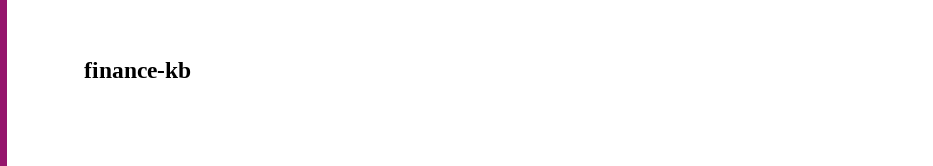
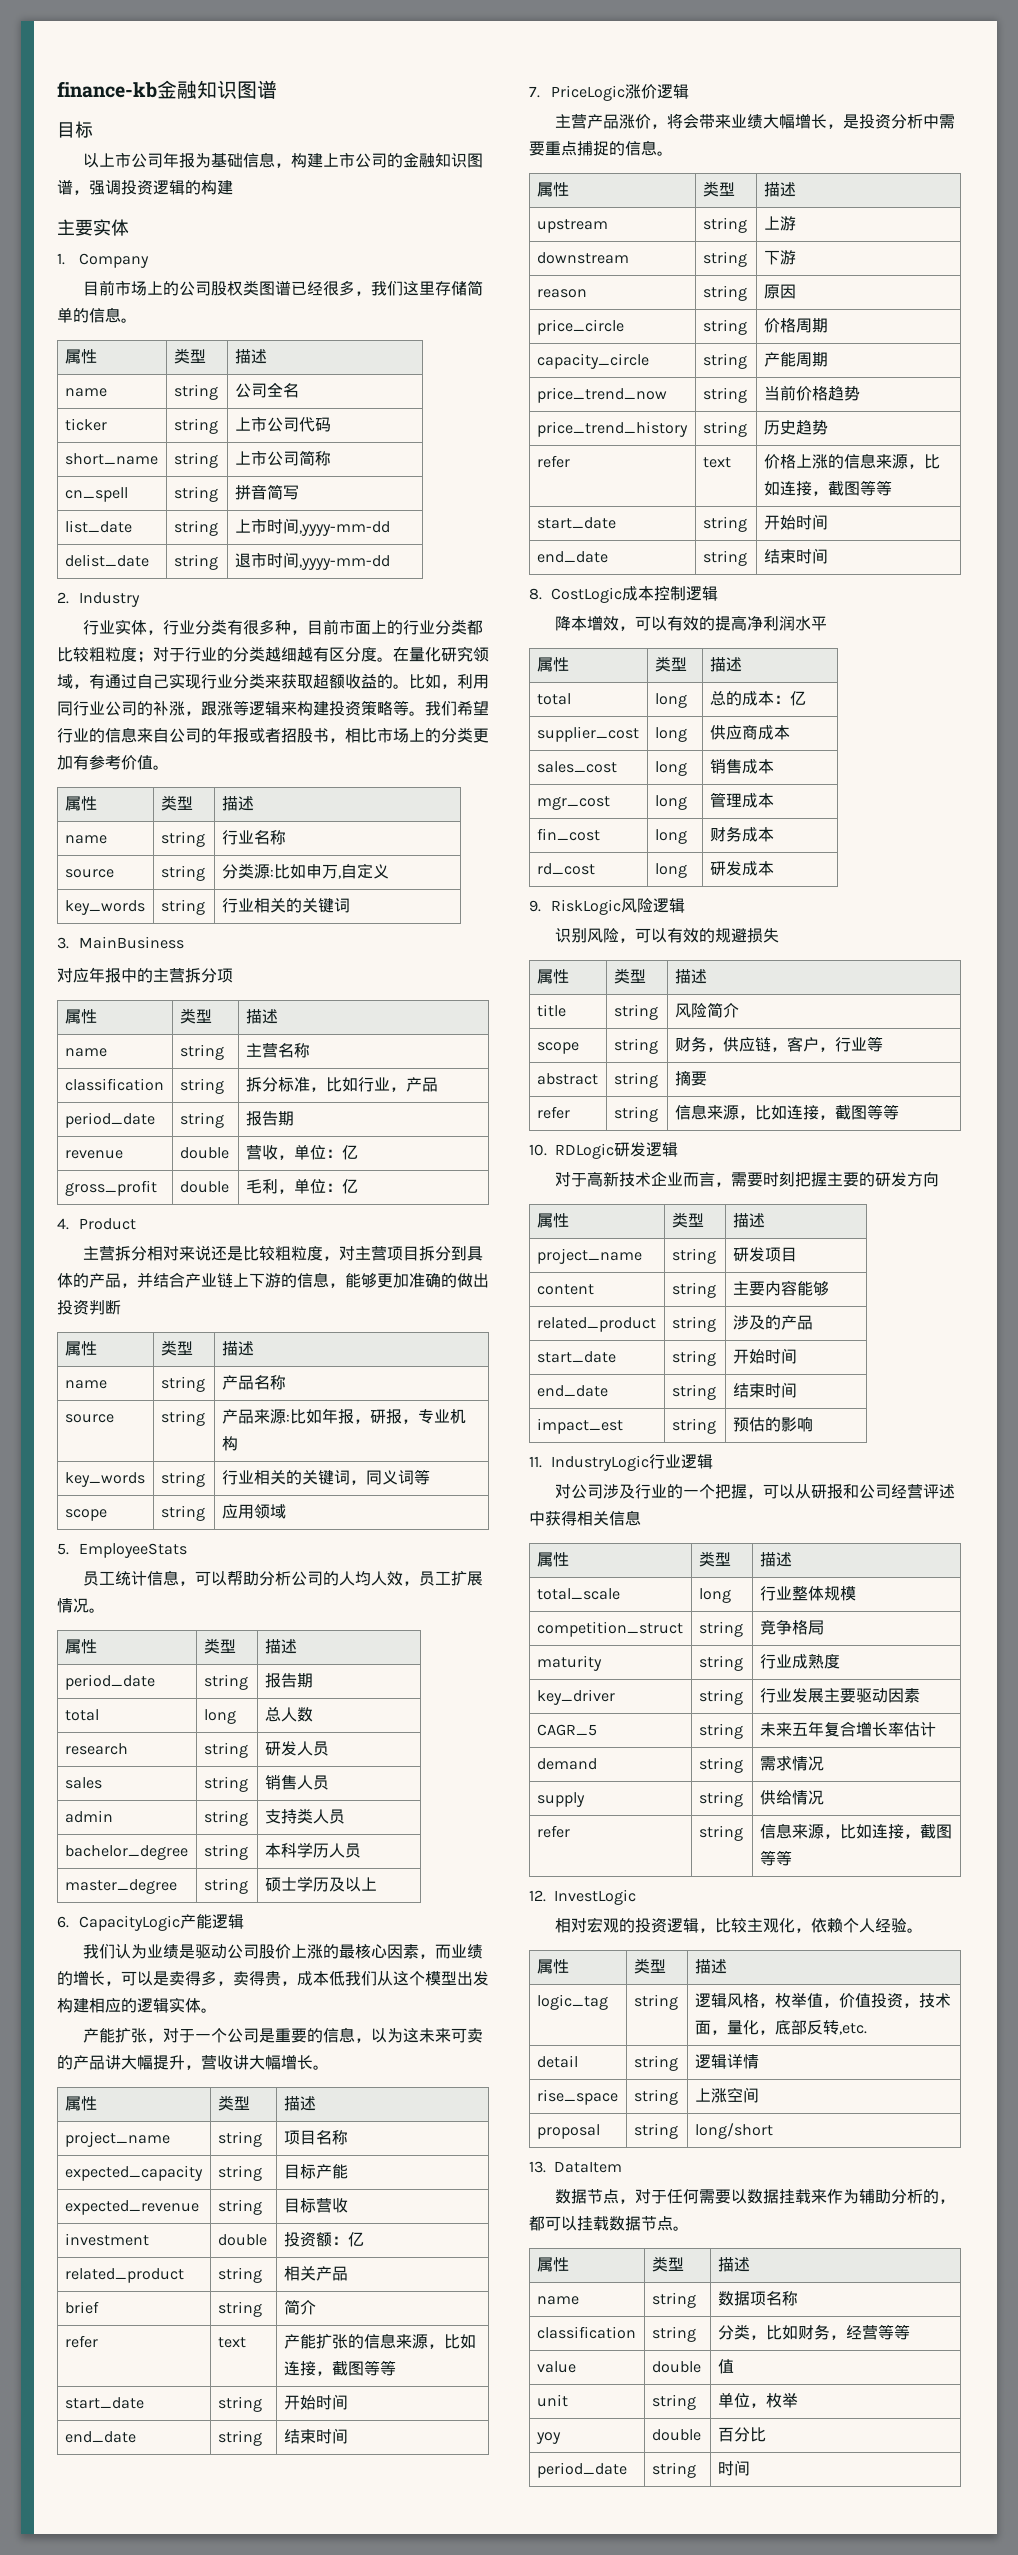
(191, 70) none -> [157,80,277,99] [57,121,93,138] [83,152,484,168] [57,180,233,195] [57,219,129,236] [57,253,150,268] [83,280,484,296] [57,307,137,323] [64,349,97,364] [173,348,206,364] [234,349,267,364] [64,388,107,397] [173,384,218,400] [234,382,299,398] [64,418,107,431] [173,418,218,434] [234,416,331,432] [64,453,158,465] [173,452,218,468] [234,450,331,466] [64,487,128,502] [173,486,218,502] [234,484,299,500] [64,520,132,533] [173,520,218,536] [234,518,390,536] [64,554,149,567] [173,554,218,570] [234,552,390,570] [57,592,141,607] [83,619,484,635] [57,646,489,663] [57,673,489,689] [57,700,489,716] [57,727,489,743] [57,755,169,770] [64,796,97,811] [160,795,193,811] [221,796,254,811] [64,835,107,844] [160,831,205,847] [221,830,286,845] [64,869,114,878] [160,865,205,881] [221,863,389,879] [64,900,145,915] [160,899,205,915] [221,898,350,913] [57,936,185,949] [57,967,233,983] [64,1009,97,1024] [179,1008,212,1024] [245,1009,278,1024] [64,1048,107,1057] [179,1044,224,1060] [245,1043,310,1058] [64,1078,164,1091] [179,1078,224,1094] [245,1077,438,1092] [64,1112,155,1128] [179,1112,224,1128] [245,1111,294,1126] [64,1150,123,1159] [179,1147,229,1159] [245,1144,358,1160] [64,1180,157,1196] [179,1181,229,1193] [245,1178,358,1194] [57,1218,137,1230] [83,1245,484,1261] [57,1272,489,1288] [57,1300,121,1315] [64,1341,97,1356] [160,1340,193,1356] [221,1341,254,1356] [64,1380,107,1389] [160,1376,205,1392] [221,1375,286,1390] [64,1414,114,1423] [160,1410,205,1426] [221,1408,466,1424] [221,1436,238,1451] [64,1472,145,1487] [160,1471,205,1487] [221,1469,430,1485] [64,1509,107,1521] [160,1505,205,1521] [221,1504,286,1519] [57,1543,188,1558] [83,1570,484,1586] [57,1598,105,1613] [64,1639,97,1654] [203,1638,236,1654] [264,1639,297,1654] [64,1674,155,1690] [203,1674,248,1690] [264,1673,313,1688] [64,1709,99,1721] [203,1709,236,1724] [264,1707,313,1722] [64,1743,128,1755] [203,1742,248,1758] [264,1741,329,1756] [64,1777,102,1789] [203,1776,248,1792] [264,1774,329,1790] [64,1810,113,1823] [203,1810,248,1826] [264,1808,345,1824] [64,1845,188,1860] [203,1844,248,1860] [264,1842,361,1858] [64,1879,177,1894] [203,1878,248,1894] [264,1876,377,1892] [57,1914,245,1931] [83,1944,484,1959] [57,1970,489,1986] [57,1997,217,2013] [83,2027,484,2043] [57,2054,329,2070] [64,2096,97,2111] [217,2095,250,2111] [283,2096,316,2111] [64,2131,170,2147] [217,2131,262,2147] [283,2130,348,2145] [64,2165,203,2181] [217,2165,262,2181] [283,2164,348,2179] [64,2200,199,2215] [217,2199,262,2215] [283,2198,348,2213] [64,2233,149,2246] [217,2234,267,2246] [283,2232,364,2247] [64,2268,184,2283] [217,2267,262,2283] [283,2266,348,2281] [64,2301,99,2314] [217,2301,262,2317] [283,2299,316,2315] [64,2335,98,2348] [217,2337,246,2348] [283,2333,476,2349] [283,2360,396,2376] [64,2397,144,2409] [217,2396,262,2412] [283,2394,348,2410] [64,2431,136,2443] [217,2430,262,2446] [283,2428,348,2444] [529,84,690,101] [555,113,956,129] [529,140,673,156] [536,182,569,197] [702,181,735,197] [763,182,796,197] [536,219,608,233] [702,217,747,233] [763,216,796,231] [536,252,629,264] [702,251,747,267] [763,250,796,265] [536,289,587,298] [702,285,747,301] [763,284,796,299] [536,319,624,335] [702,319,747,335] [763,318,828,333] [536,353,649,369] [702,353,747,369] [763,352,828,367] [536,387,667,403] [702,387,747,403] [763,385,860,401] [536,421,688,437] [702,421,747,437] [763,420,828,435] [536,455,570,468] [702,457,731,468] [763,453,940,469] [763,480,892,496] [536,517,616,529] [702,516,747,532] [763,514,828,530] [536,551,608,563] [702,550,747,566] [763,548,828,564] [529,586,719,603] [555,615,828,631] [536,657,569,672] [654,656,687,672] [709,657,742,672] [536,693,571,705] [654,693,687,708] [709,691,806,706] [536,726,639,742] [654,727,687,742] [709,725,790,740] [536,761,617,773] [654,761,687,776] [709,758,774,774] [536,796,610,810] [654,795,687,810] [709,792,774,808] [536,828,600,841] [654,829,687,844] [709,826,774,842] [536,863,595,875] [654,863,687,878] [709,861,774,876] [529,898,686,915] [555,928,780,943] [536,969,569,984] [613,968,646,984] [674,969,707,984] [536,1004,566,1017] [613,1004,658,1020] [674,1002,739,1018] [536,1042,579,1054] [613,1038,658,1054] [674,1036,883,1052] [536,1073,598,1085] [613,1072,658,1088] [674,1070,707,1086] [536,1106,570,1119] [613,1106,658,1122] [674,1104,899,1120] [529,1142,678,1159] [555,1171,940,1187] [536,1213,569,1228] [671,1212,704,1228] [732,1213,765,1228] [536,1248,642,1264] [671,1248,716,1264] [732,1247,797,1262] [536,1284,594,1295] [671,1282,716,1298] [732,1280,829,1296] [536,1317,656,1332] [671,1316,716,1332] [732,1315,813,1330] [536,1351,616,1363] [671,1350,716,1366] [732,1348,797,1364] [536,1385,608,1397] [671,1384,716,1400] [732,1382,797,1398] [536,1418,623,1434] [671,1418,716,1434] [732,1416,813,1432] [529,1454,714,1471] [555,1484,956,1499] [529,1510,641,1526] [536,1552,569,1567] [698,1551,731,1567] [759,1552,792,1567] [536,1588,620,1600] [698,1588,731,1603] [759,1586,856,1601] [536,1621,683,1637] [698,1621,743,1637] [759,1619,824,1635] [536,1655,602,1671] [698,1655,743,1671] [759,1653,840,1669] [536,1689,615,1705] [698,1689,743,1705] [759,1688,920,1703] [536,1724,597,1736] [698,1723,743,1739] [759,1721,936,1737] [536,1758,597,1770] [698,1757,743,1773] [759,1755,824,1771] [536,1792,585,1807] [698,1791,743,1807] [759,1789,824,1805] [536,1825,570,1838] [698,1825,743,1841] [759,1823,952,1839] [759,1850,792,1866] [529,1889,636,1905] [555,1917,924,1933] [536,1959,569,1974] [633,1958,666,1974] [694,1959,727,1974] [536,1994,608,2010] [633,1994,678,2010] [694,1993,951,2008] [694,2020,867,2035] [536,2055,578,2068] [633,2055,678,2071] [694,2054,759,2069] [536,2089,618,2105] [633,2089,678,2105] [694,2087,759,2103] [536,2124,600,2139] [633,2123,678,2139] [694,2123,773,2139] [529,2161,622,2173] [555,2188,956,2204] [529,2216,689,2231] [536,2257,569,2272] [651,2256,684,2272] [717,2257,750,2272] [536,2296,579,2305] [651,2292,696,2308] [717,2291,798,2306] [536,2326,636,2339] [651,2326,696,2342] [717,2324,910,2340] [536,2361,576,2373] [651,2361,701,2373] [717,2359,734,2374] [536,2394,568,2407] [651,2394,696,2410] [717,2392,798,2408] [535,2432,561,2444] [651,2429,701,2441] [717,2427,766,2442] [536,2462,627,2478] [651,2462,696,2478] [717,2460,750,2476] 金融知识图谱 // 目标 // 以上市公司年报为基础信息，构建上市公司的金融知识图谱，强调投资逻辑的构建 // 主要实体 // 1. Company // 目前市场上的公司股权类图谱已经很多，我们这里存储简单的信息。 // 属性 | 类型 | 描述 // name | string | 公司全名 // ticker | string | 上市公司代码 // short_name | string | 上市公司简称 // cn_spell | string | 拼音简写 // list_date | string | 上市时间,yyyy-mm-dd // delist_date | string | 退市时间,yyyy-mm-dd // 2. Industry // 行业实体，行业分类有很多种，目前市面上的行业分类都比较粗粒度；对于行业的分类越细越有区分度。在量化研究领域，有通过自己实现行业分类来获取超额收益的。比如，利用同行业公司的补涨，跟涨等逻辑来构建投资策略等。我们希望行业的信息来自公司的年报或者招股书，相比市场上的分类更加有参考价值。 // 属性 | 类型 | 描述 // name | string | 行业名称 // source | string | 分类源:比如申万,自定义 // key_words | string | 行业相关的关键词 // 3. MainBusiness // 对应年报中的主营拆分项 // 属性 | 类型 | 描述 // name | string | 主营名称 // classification | string | 拆分标准，比如行业，产品 // period_date | string | 报告期 // revenue | double | 营收，单位：亿 // gross_profit | double | 毛利，单位：亿 // 4. Product // 主营拆分相对来说还是比较粗粒度，对主营项目拆分到具体的产品，并结合产业链上下游的信息，能够更加准确的做出投资判断 // 属性 | 类型 | 描述 // name | string | 产品名称 // source | string | 产品来源:比如年报，研报，专业机构 // key_words | string | 行业相关的关键词，同义词等 // scope | string | 应用领域 // 5. EmployeeStats // 员工统计信息，可以帮助分析公司的人均人效，员工扩展情况。 // 属性 | 类型 | 描述 // period_date | string | 报告期 // total | long | 总人数 // research | string | 研发人员 // sales | string | 销售人员 // admin | string | 支持类人员 // bachelor_degree | string | 本科学历人员 // master_degree | string | 硕士学历及以上 // 6. CapacityLogic产能逻辑 // 我们认为业绩是驱动公司股价上涨的最核心因素，而业绩的增长，可以是卖得多，卖得贵，成本低我们从这个模型出发构建相应的逻辑实体。 // 产能扩张，对于一个公司是重要的信息，以为这未来可卖的产品讲大幅提升，营收讲大幅增长。 // 属性 | 类型 | 描述 // project_name | string | 项目名称 // expected_capacity | string | 目标产能 // expected_revenue | string | 目标营收 // investment | double | 投资额：亿 // related_product | string | 相关产品 // brief | string | 简介 // refer | text | 产能扩张的信息来源，比如连接，截图等等 // start_date | string | 开始时间 // end_date | string | 结束时间 // 7. PriceLogic涨价逻辑 // 主营产品涨价，将会带来业绩大幅增长，是投资分析中需要重点捕捉的信息。 // 属性 | 类型 | 描述 // upstream | string | 上游 // downstream | string | 下游 // reason | string | 原因 // price_circle | string | 价格周期 // capacity_circle | string | 产能周期 // price_trend_now | string | 当前价格趋势 // price_trend_history | string | 历史趋势 // refer | text | 价格上涨的信息来源，比如连接，截图等等 // start_date | string | 开始时间 // end_date | string | 结束时间 // 8. CostLogic成本控制逻辑 // 降本增效，可以有效的提高净利润水平 // 属性 | 类型 | 描述 // total | long | 总的成本：亿 // supplier_cost | long | 供应商成本 // sales_cost | long | 销售成本 // mgr_cost | long | 管理成本 // fin_cost | long | 财务成本 // rd_cost | long | 研发成本 // 9. RiskLogic风险逻辑 // 识别风险，可以有效的规避损失 // 属性 | 类型 | 描述 // title | string | 风险简介 // scope | string | 财务，供应链，客户，行业等 // abstract | string | 摘要 // refer | string | 信息来源，比如连接，截图等等 // 10. RDLogic研发逻辑 // 对于高新技术企业而言，需要时刻把握主要的研发方向 // 属性 | 类型 | 描述 // project_name | string | 研发项目 // content | string | 主要内容能够 // related_product | string | 涉及的产品 // start_date | string | 开始时间 // end_date | string | 结束时间 // impact_est | string | 预估的影响 // 11. IndustryLogic行业逻辑 // 对公司涉及行业的一个把握，可以从研报和公司经营评述中获得相关信息 // 属性 | 类型 | 描述 // total_scale | long | 行业整体规模 // competition_struct | string | 竞争格局 // maturity | string | 行业成熟度 // key_driver | string | 行业发展主要驱动因素 // CAGR_5 | string | 未来五年复合增长率估计 // demand | string | 需求情况 // supply | string | 供给情况 // refer | string | 信息来源，比如连接，截图等等 // 12. InvestLogic // 相对宏观的投资逻辑，比较主观化，依赖个人经验。 // 属性 | 类型 | 描述 // logic_tag | string | 逻辑风格，枚举值，价值投资，技术面，量化，底部反转,etc. // detail | string | 逻辑详情 // rise_space | string | 上涨空间 // proposal | string | long/short // 13. DataItem // 数据节点，对于任何需要以数据挂载来作为辅助分析的，都可以挂载数据节点。 // 属性 | 类型 | 描述 // name | string | 数据项名称 // classification | string | 分类，比如财务，经营等等 // value | double | 值 // unit | string | 单位，枚举 // yoy | double | 百分比 // period_date | string | 时间

